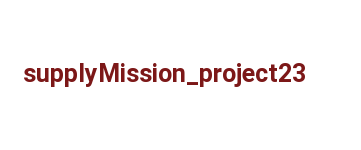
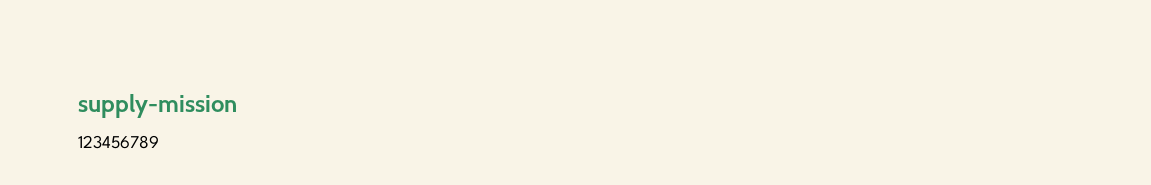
[23,63,306,87] supplyMission_project23 -> [78,94,237,118] [78,135,159,149] supply-mission // 123456789

